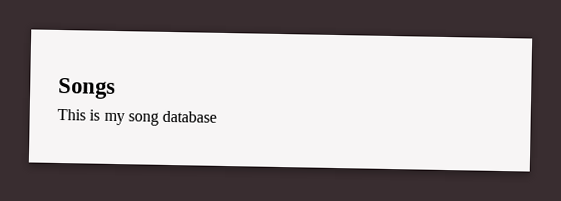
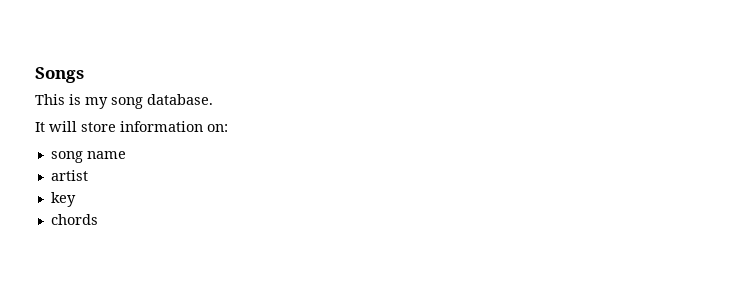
[162,110,218,123] database -> [147,94,213,105] [35,121,228,132] [50,151,126,163] [50,170,88,181] [50,192,76,207] [50,214,98,225] database. // It will store information on: // song name // artist // key // chords

